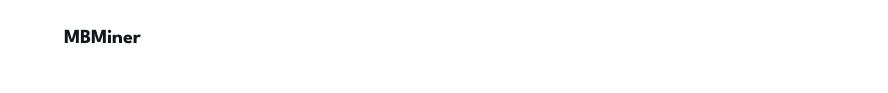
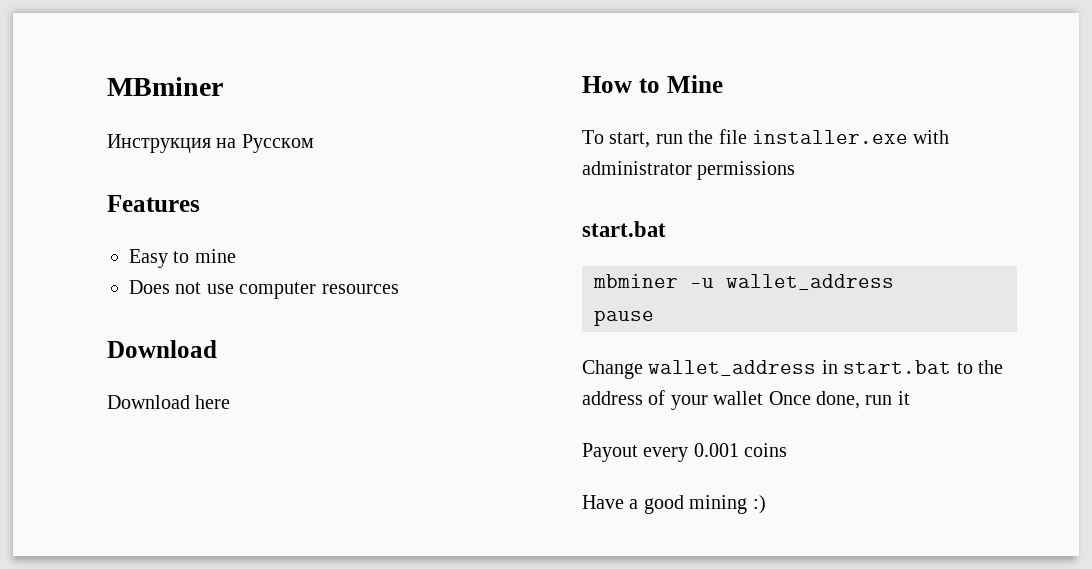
[64,29,141,44] MBMiner -> [107,77,223,96] [107,134,314,153] [107,195,200,212] [129,249,236,268] [129,280,399,299] [107,340,217,358] [107,395,231,409] [582,75,723,93] [582,129,950,148] [582,161,796,180] [582,221,666,237] [593,274,894,290] [594,310,654,326] [582,360,1003,379] [582,390,910,410] [582,443,788,462] [582,495,766,514] MBminer // Инструкция на Русском // Features // Easy to mine // Does not use computer resources // Download // Download here // How to Mine // To start, run the file installer.exe with administrator permissions // start.bat // mbminer -u wallet_address // pause // Change wallet_address in start.bat to the address of your wallet Once done, run it // Payout every 0.001 coins // Have a good mining :)

